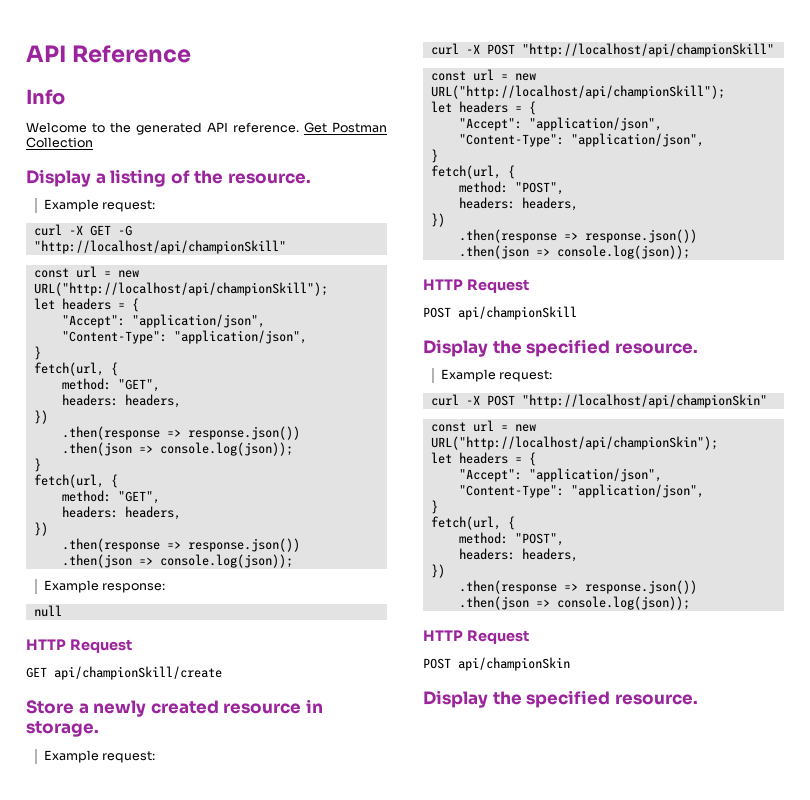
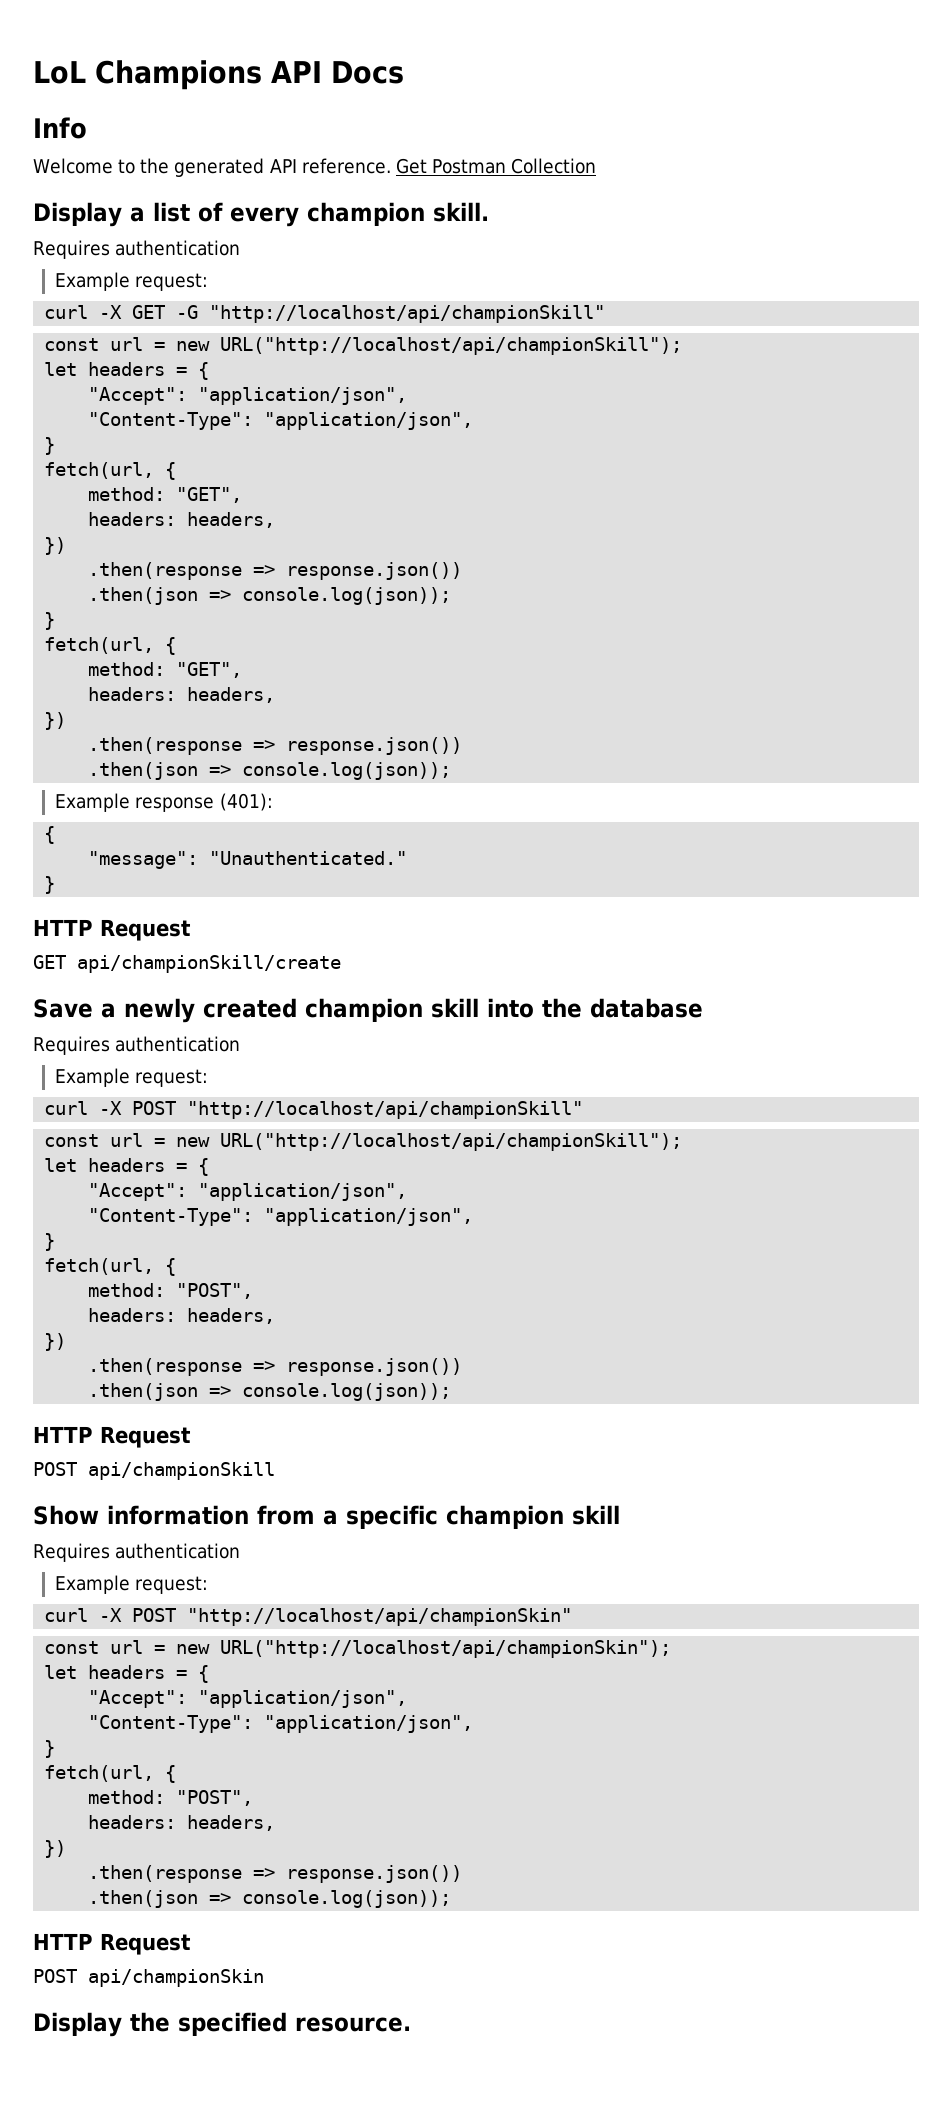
[26,45,192,63] API Reference -> [33,60,404,90] LoL Champions API Docs
[110,169,311,187] listing of the resource. -> [152,202,489,227] [33,240,241,259] list of every champion skill. // Requires authentication
[102,583,166,593] [33,605,62,617] response: // null -> [135,793,273,812] [44,826,56,844] [88,851,408,869] [44,876,56,894] response (401): // { // "message": "Unauthenticated." // }
[26,700,74,714] Store -> [33,999,93,1018] Save
[223,699,323,714] [26,721,99,737] resource in storage. -> [305,998,703,1022] [33,1036,241,1055] champion skill into the database // Requires authentication
[423,339,698,357] Display the specified resource. -> [33,1505,620,1529] [33,1543,241,1562] Show information from a specific champion skill // Requires authentication

